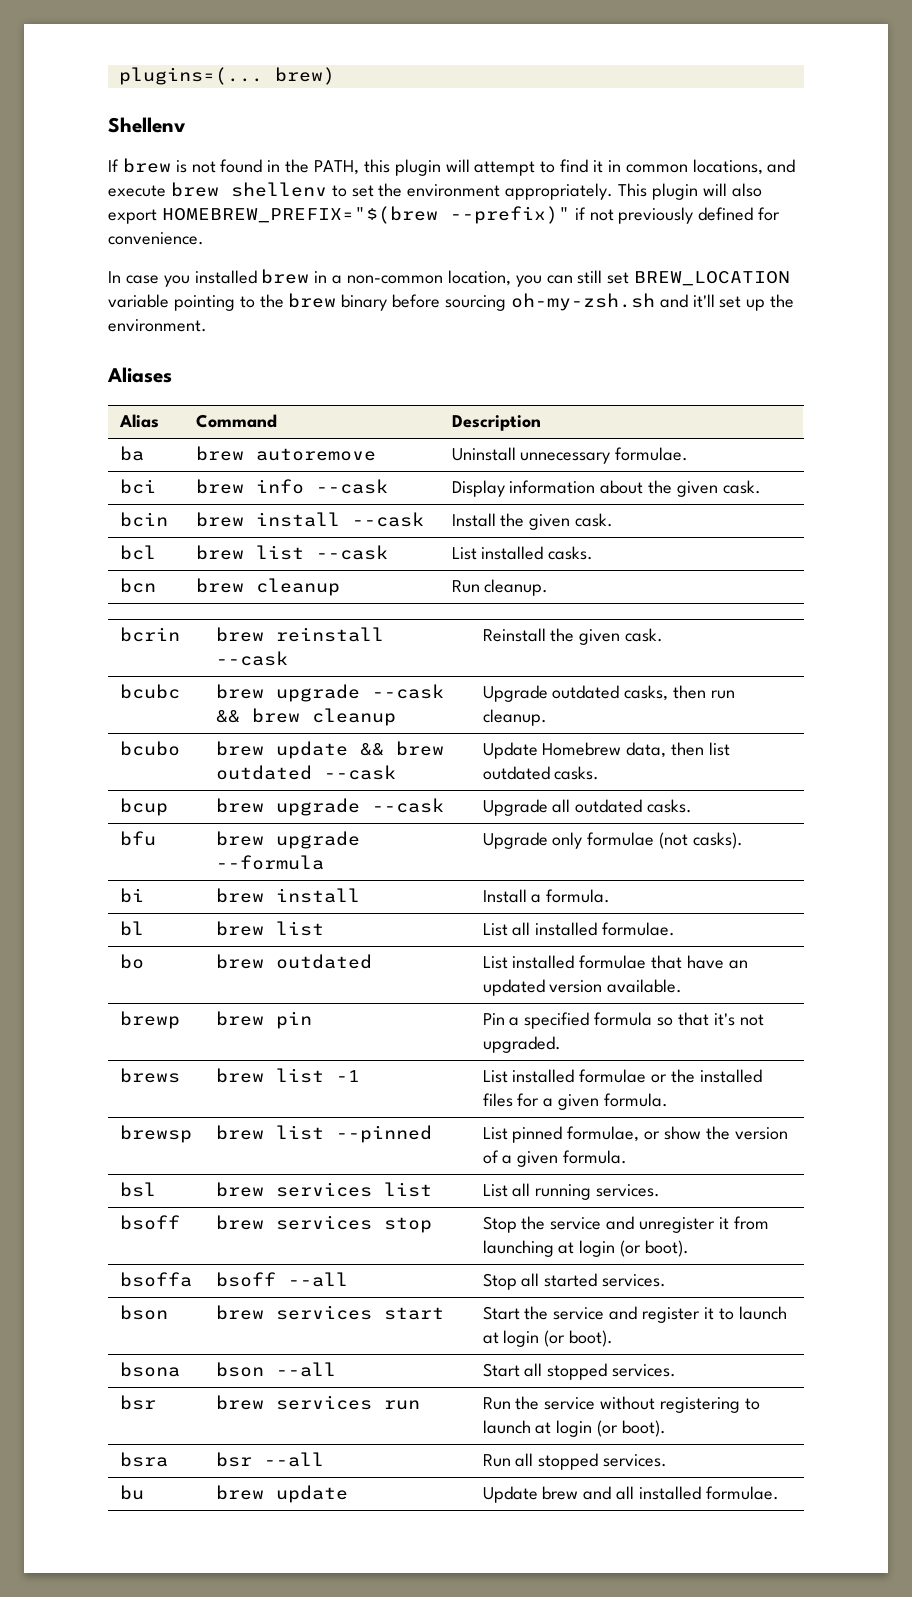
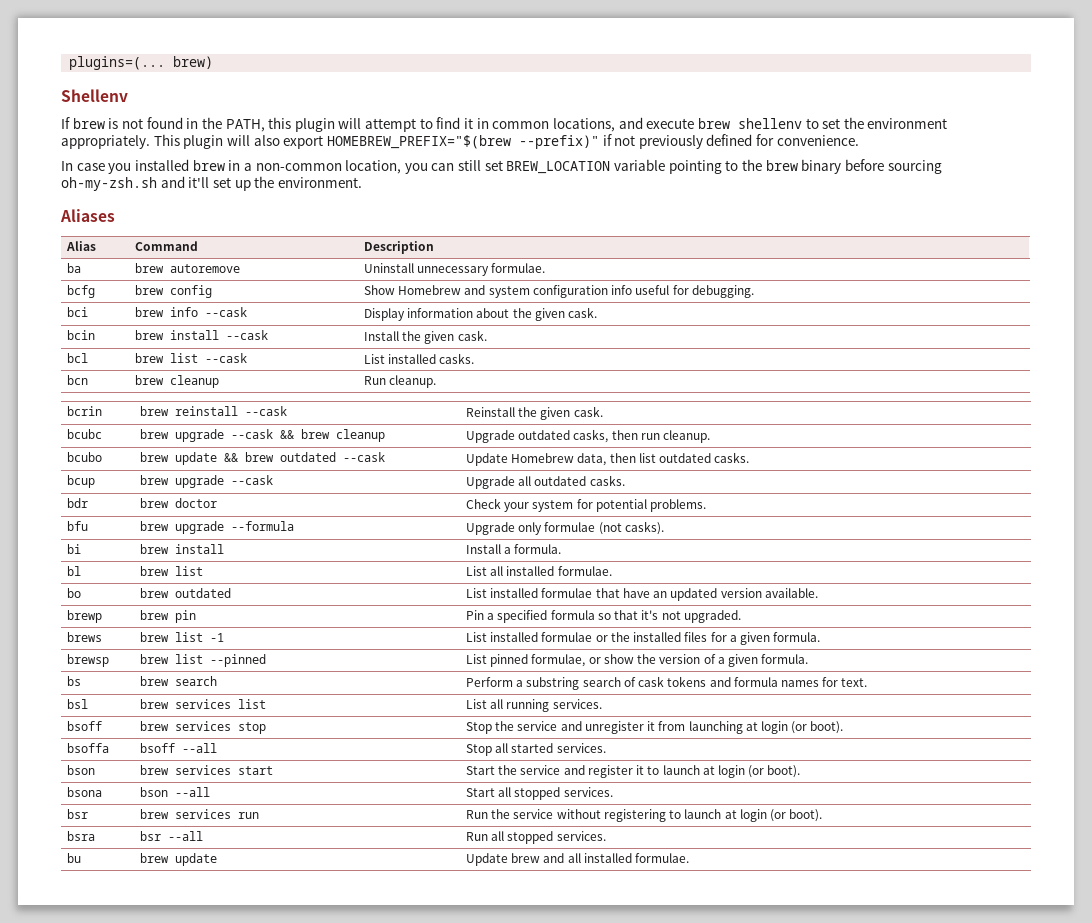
(689, 454) none -> [66,285,95,298] [134,285,212,298] [363,285,754,298] // bcfg | brew config | Show Homebrew and system configuration info useful for debugging.
(693, 806) none -> [66,498,88,508] [139,498,217,508] [465,498,707,512] // bdr | brew doctor | Check your system for potential problems.
(628, 1157) none -> [66,676,81,686] [139,676,217,686] [465,676,868,690] // bs | brew search | Perform a substring search of cask tokens and formula names for text.

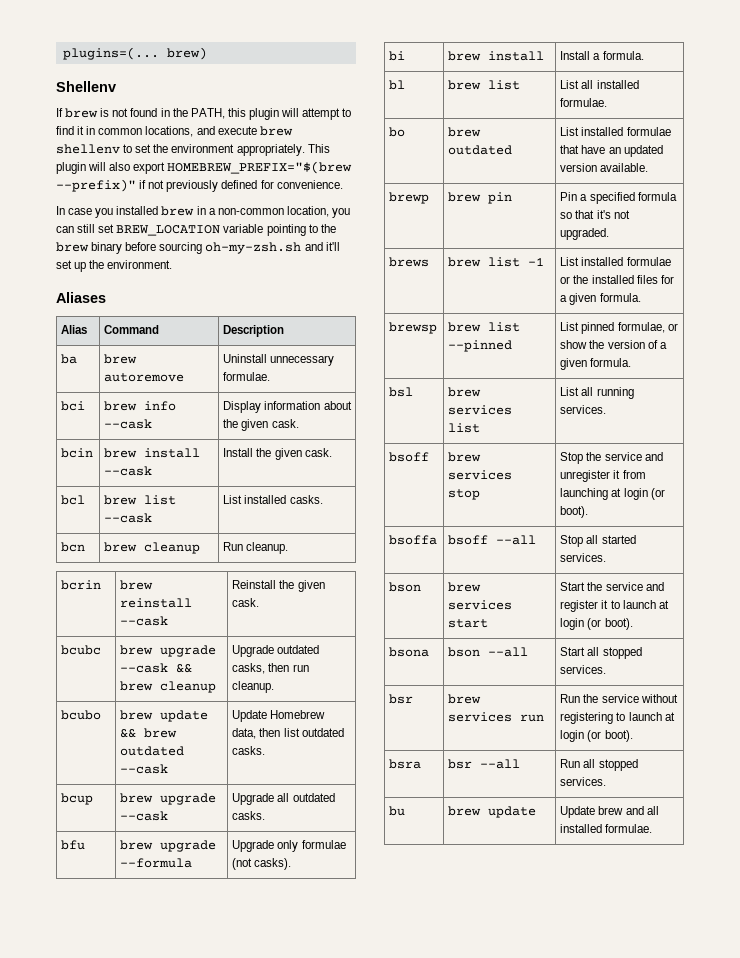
[66,285,95,298] [134,285,212,298] [363,285,754,298] // bcfg | brew config | Show Homebrew and system configuration info useful for debugging. -> (271, 376) none
[66,498,88,508] [139,498,217,508] [465,498,707,512] // bdr | brew doctor | Check your system for potential problems. -> (266, 815) none
[66,676,81,686] [139,676,217,686] [465,676,868,690] // bs | brew search | Perform a substring search of cask tokens and formula names for text. -> (632, 362) none

